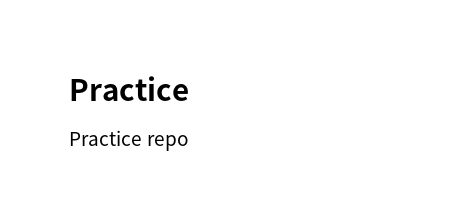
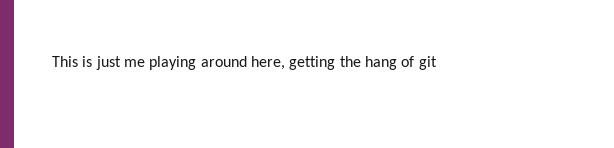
[69,76,189,101] [69,130,190,151] Practice // Practice repo -> [52,56,437,70] This is just me playing around here, getting the hang of git

